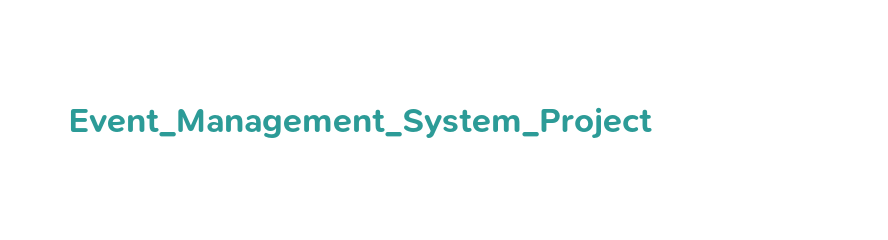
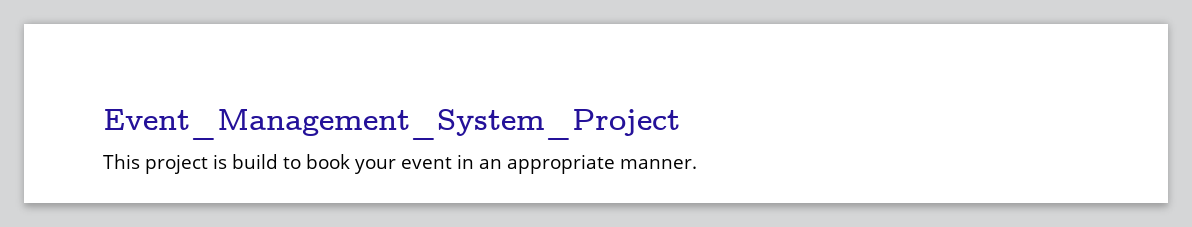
(652, 123) none -> [103,154,697,174] // This project is build to book your event in an appropriate manner.

